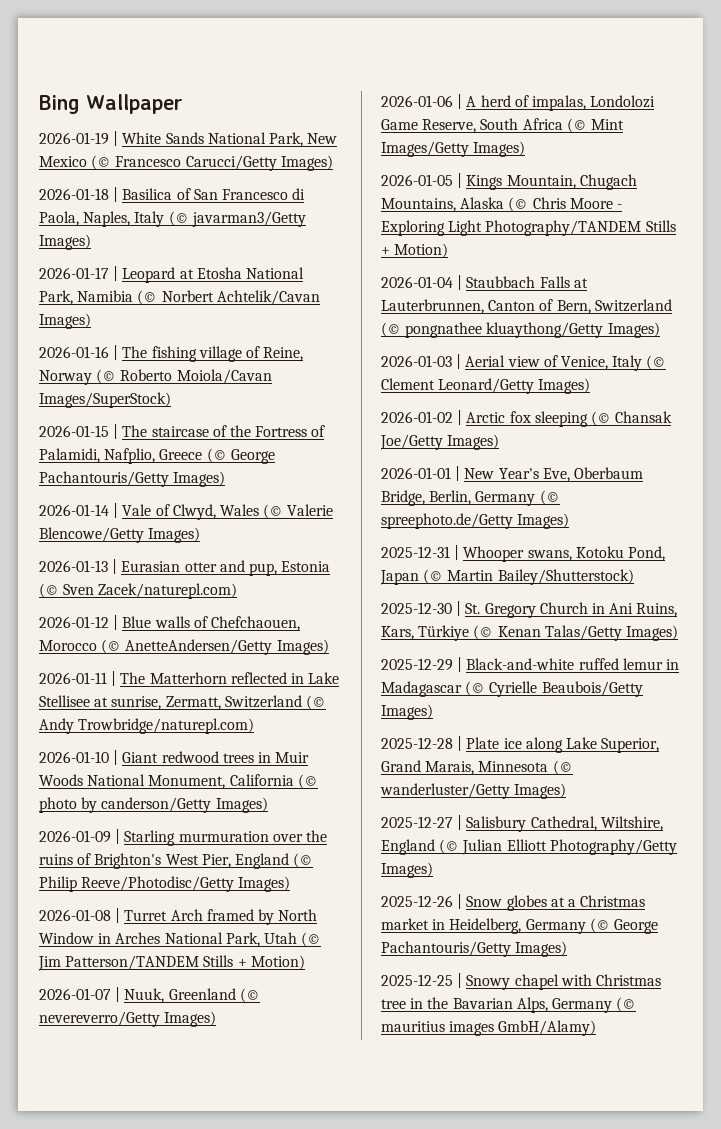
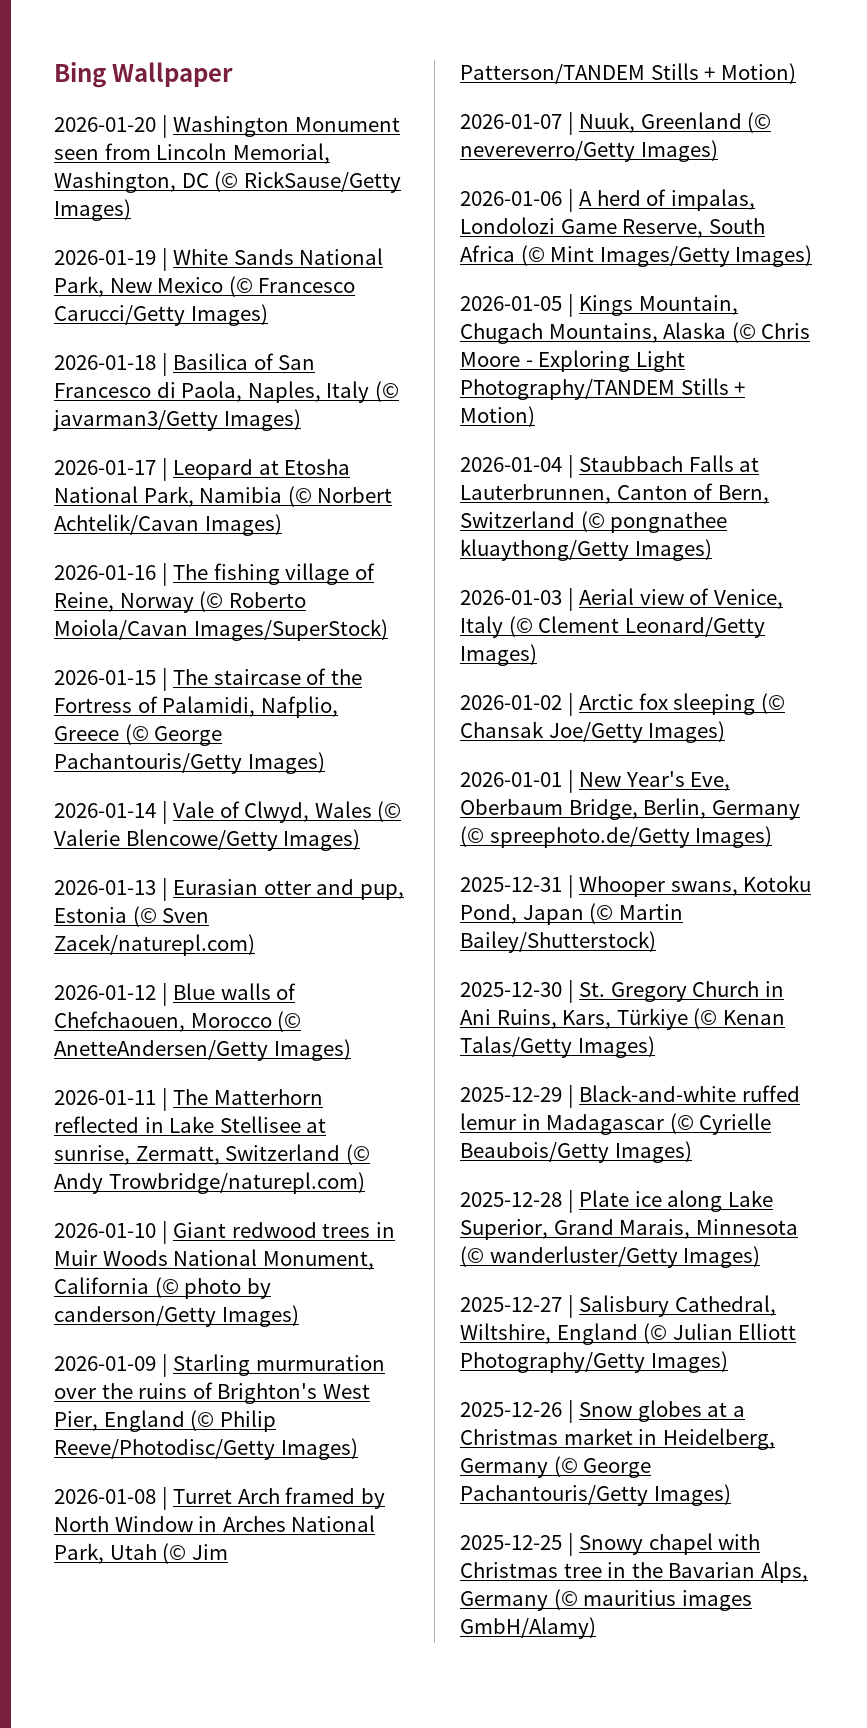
(183, 104) none -> [54,115,400,138] [54,143,330,164] [54,171,401,193] [54,199,131,221] // 2026-01-20 | Washington Monument seen from Lincoln Memorial, Washington, DC (© RickSause/Getty Images)

